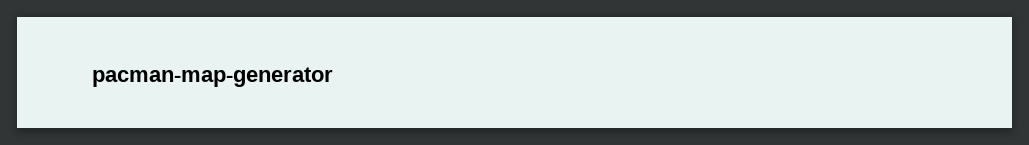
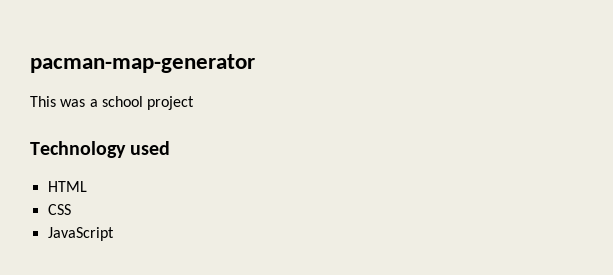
(333, 77) none -> [30,96,195,110] [30,141,171,158] [47,181,87,192] [47,204,71,215] [47,227,114,241] // This was a school project // Technology used // HTML // CSS // JavaScript

